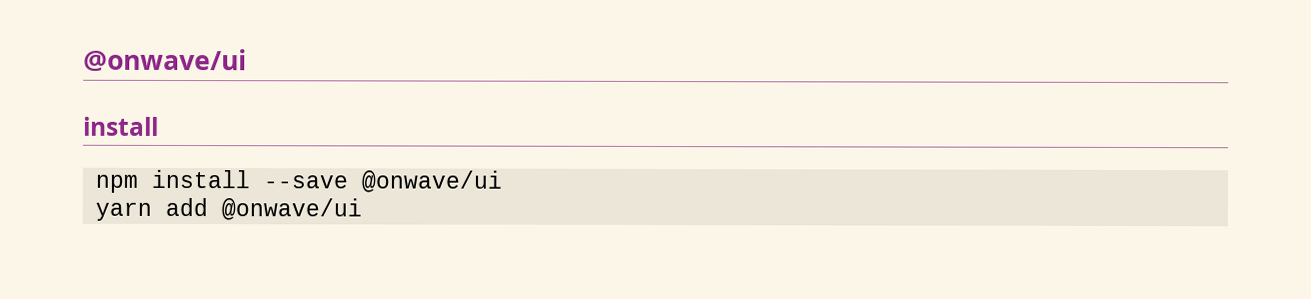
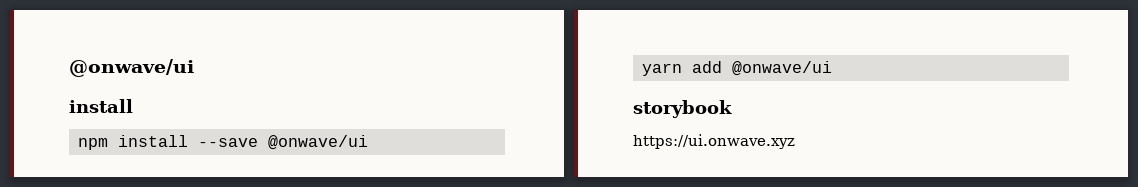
(362, 209) none -> [633,100,732,118] [633,134,795,149] // storybook // https://ui.onwave.xyz

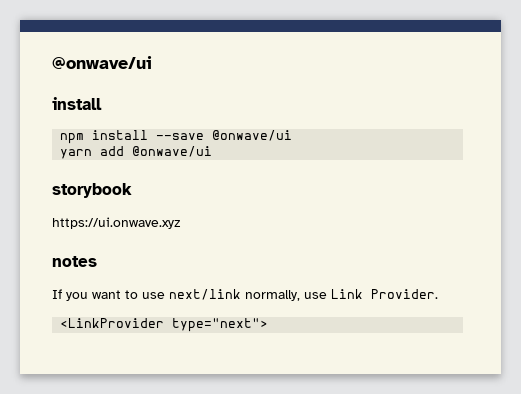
(795, 141) none -> [52,256,97,267] [52,289,438,301] [60,318,269,332] // notes // If you want to use next/link normally, use Link Provider. // <LinkProvider type="next">

